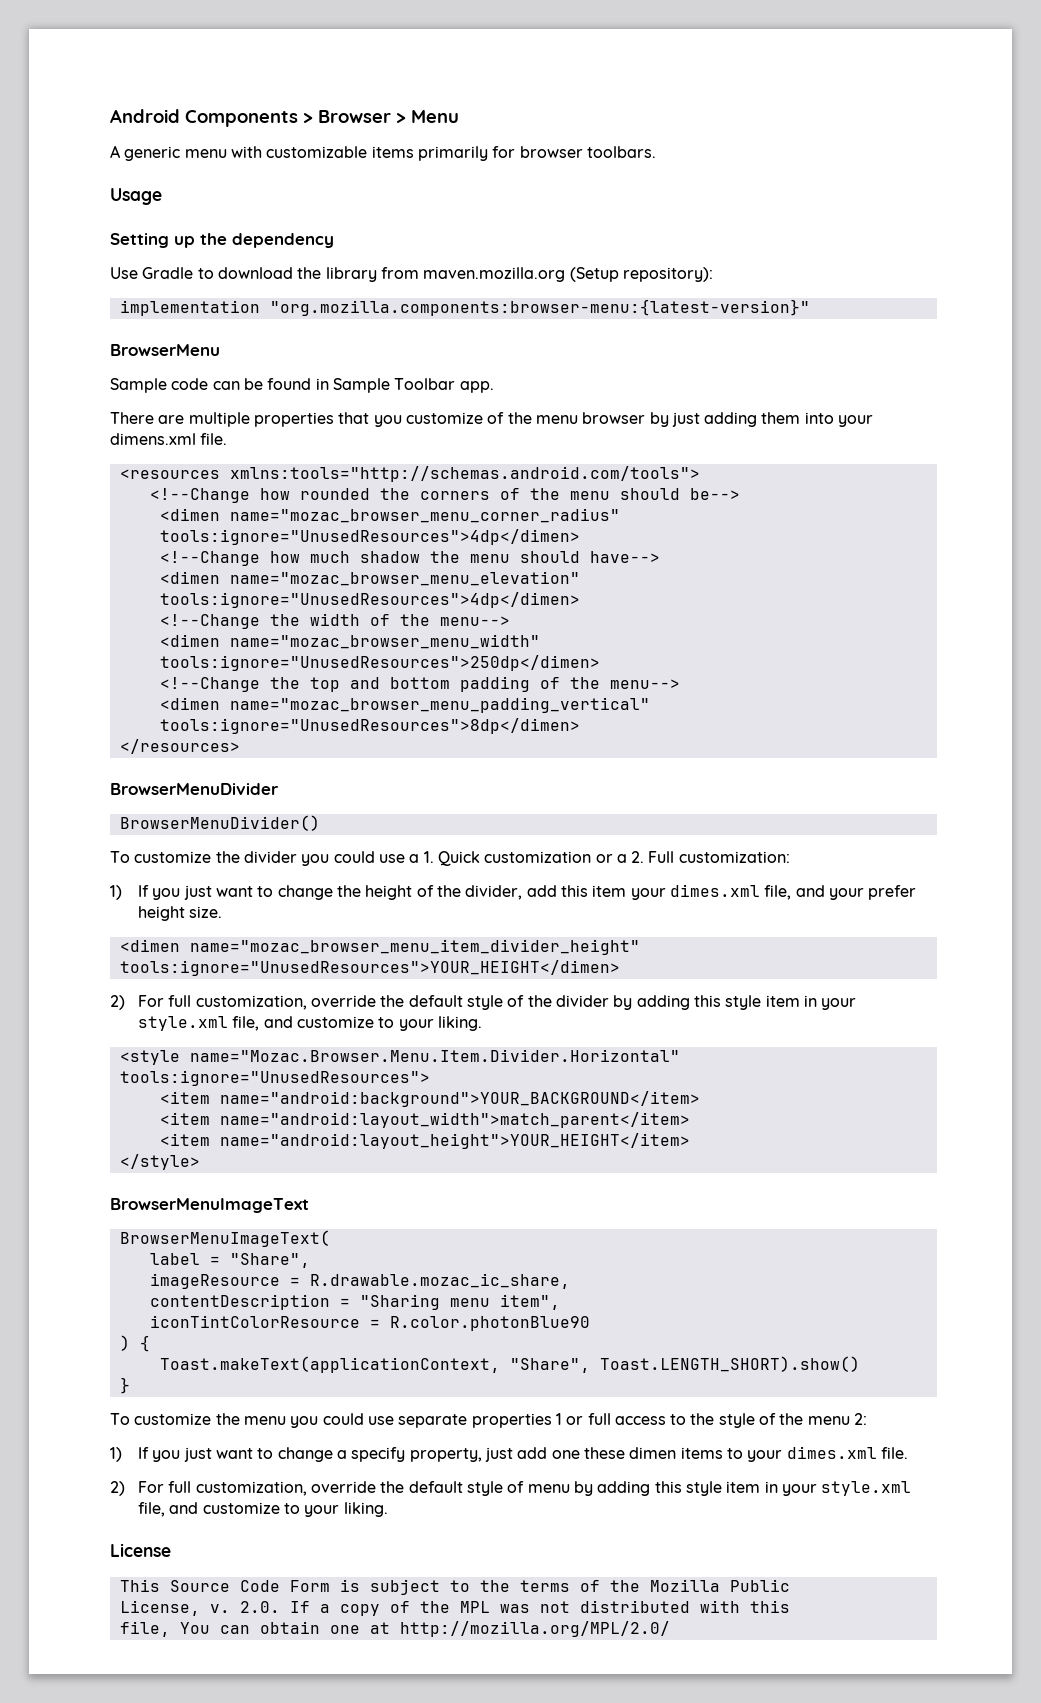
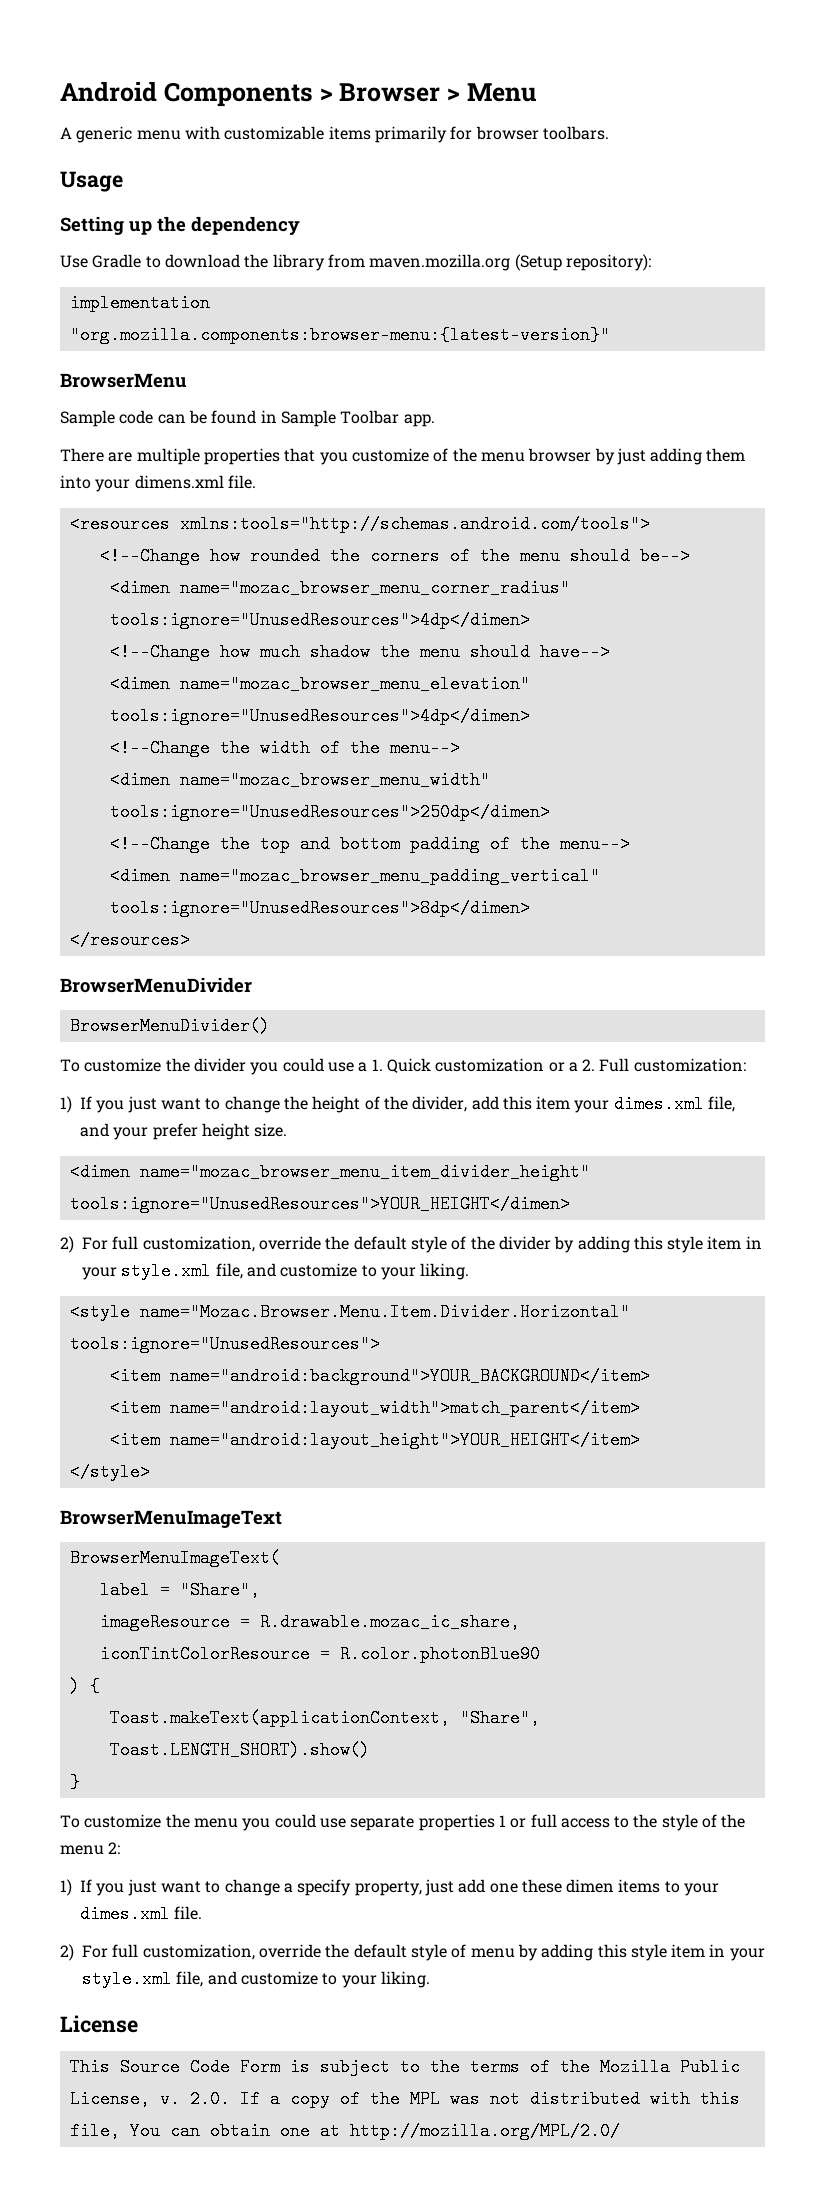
[149,1294,560,1310] // contentDescription = "Sharing menu item", -> (520, 1622) none

